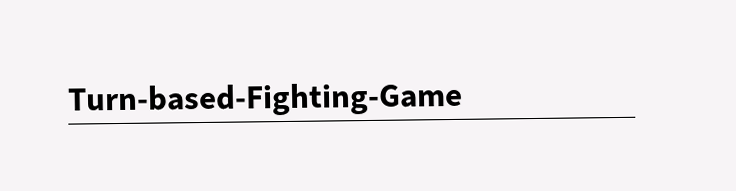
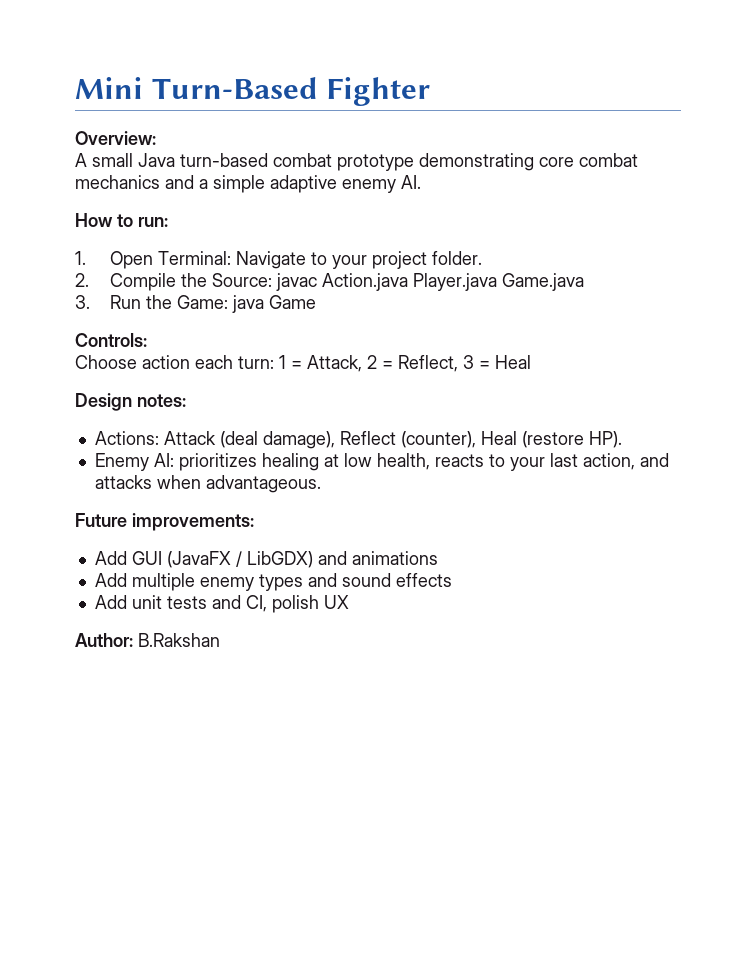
[67,81,463,118] Turn-based-Fighting-Game -> [75,77,431,106] [75,131,156,145] [75,153,638,171] [75,175,421,193] [75,213,168,227] [75,251,482,269] [75,273,584,291] [75,295,316,313] [75,333,147,347] [75,355,531,372] [75,393,186,411] [94,431,622,449] [94,453,669,471] [94,475,321,493] [75,513,254,531] [94,551,438,568] [94,573,452,591] [94,595,349,613] [75,633,220,647] Mini Turn-Based Fighter // Overview: // A small Java turn-based combat prototype demonstrating core combat mechanics and a simple adaptive enemy AI. // How to run: // 1. Open Terminal: Navigate to your project folder. // 2. Compile the Source: javac Action.java Player.java Game.java // 3. Run the Game: java Game // Controls: // Choose action each turn: 1 = Attack, 2 = Reflect, 3 = Heal // Design notes: // Actions: Attack (deal damage), Reflect (counter), Heal (restore HP). // Enemy AI: prioritizes healing at low health, reacts to your last action, and attacks when advantageous. // Future improvements: // Add GUI (JavaFX / LibGDX) and animations // Add multiple enemy types and sound effects // Add unit tests and CI, polish UX // Author: B.Rakshan

